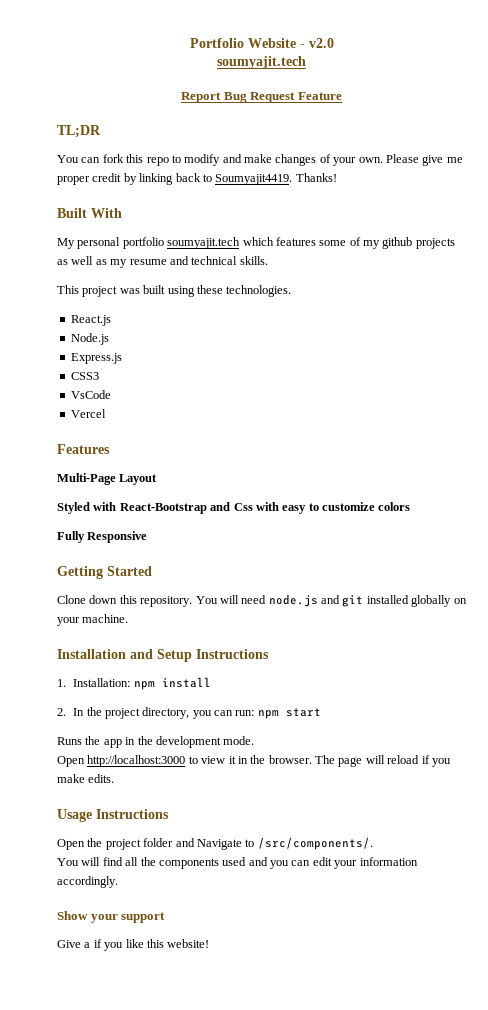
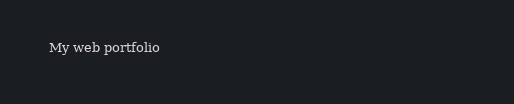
[189,38,334,48] [217,56,306,69] [181,92,342,103] [57,125,101,138] [57,154,463,166] [57,173,337,185] [57,208,122,218] [57,237,455,249] [57,256,268,268] [57,285,292,297] [70,315,111,326] [70,333,109,345] [70,353,122,364] [70,372,99,380] [70,390,111,399] [70,409,106,418] [57,444,110,454] [57,473,158,485] [57,502,411,514] [57,531,148,543] [57,566,152,579] [57,594,467,607] [57,614,129,626] [57,649,269,662] [57,677,211,690] [57,707,321,719] [57,736,255,748] [57,755,451,767] [57,774,115,783] [57,809,169,822] [57,837,373,850] [57,857,418,869] [57,876,118,888] [57,911,166,923] [57,939,210,951] Portfolio Website - v2.0 // soumyajit.tech // Report Bug Request Feature // TL;DR // You can fork this repo to modify and make changes of your own. Please give me proper credit by linking back to Soumyajit4419. Thanks! // Built With // My personal portfolio soumyajit.tech which features some of my github projects as well as my resume and technical skills. // This project was built using these technologies. // React.js // Node.js // Express.js // CSS3 // VsCode // Vercel // Features // Multi-Page Layout // Styled with React-Bootstrap and Css with easy to customize colors // Fully Responsive // Getting Started // Clone down this repository. You will need node.js and git installed globally on your machine. // Installation and Setup Instructions // 1. Installation: npm install // 2. In the project directory, you can run: npm start // Runs the app in the development mode. // Open http://localhost:3000 to view it in the browser. The page will reload if you make edits. // Usage Instructions // Open the project folder and Navigate to /src/components/. // You will find all the components used and you can edit your information accordingly. // Show your support // Give a if you like this website! -> [49,42,160,55] My web portfolio

